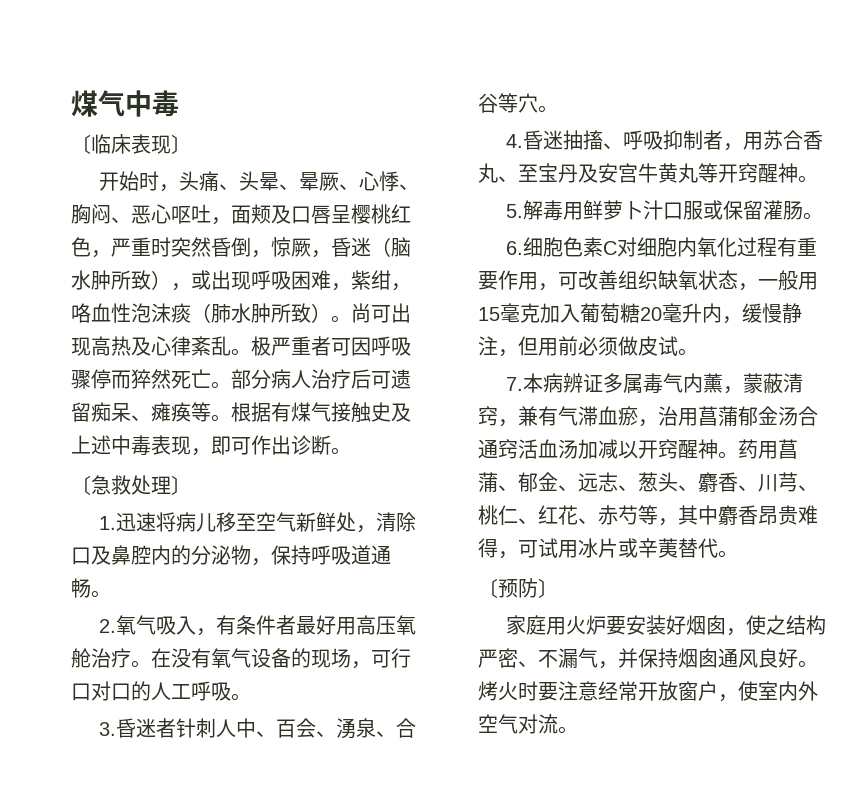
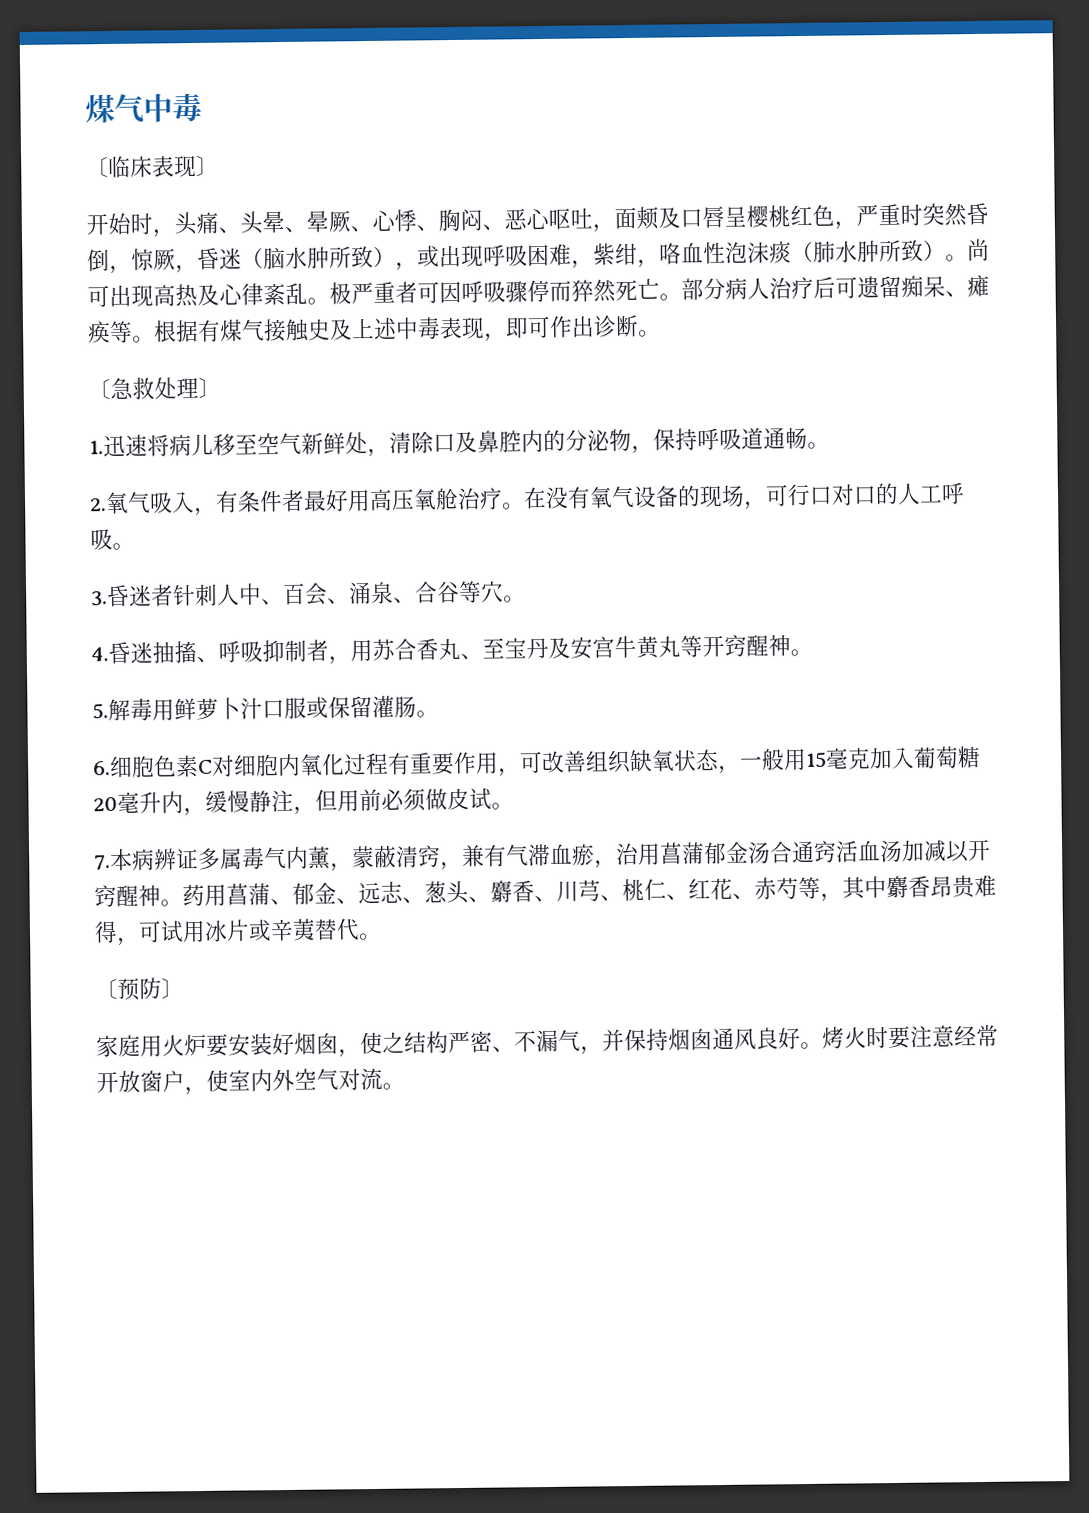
[336,718,357,739] 湧 -> [348,581,372,605] 涌

